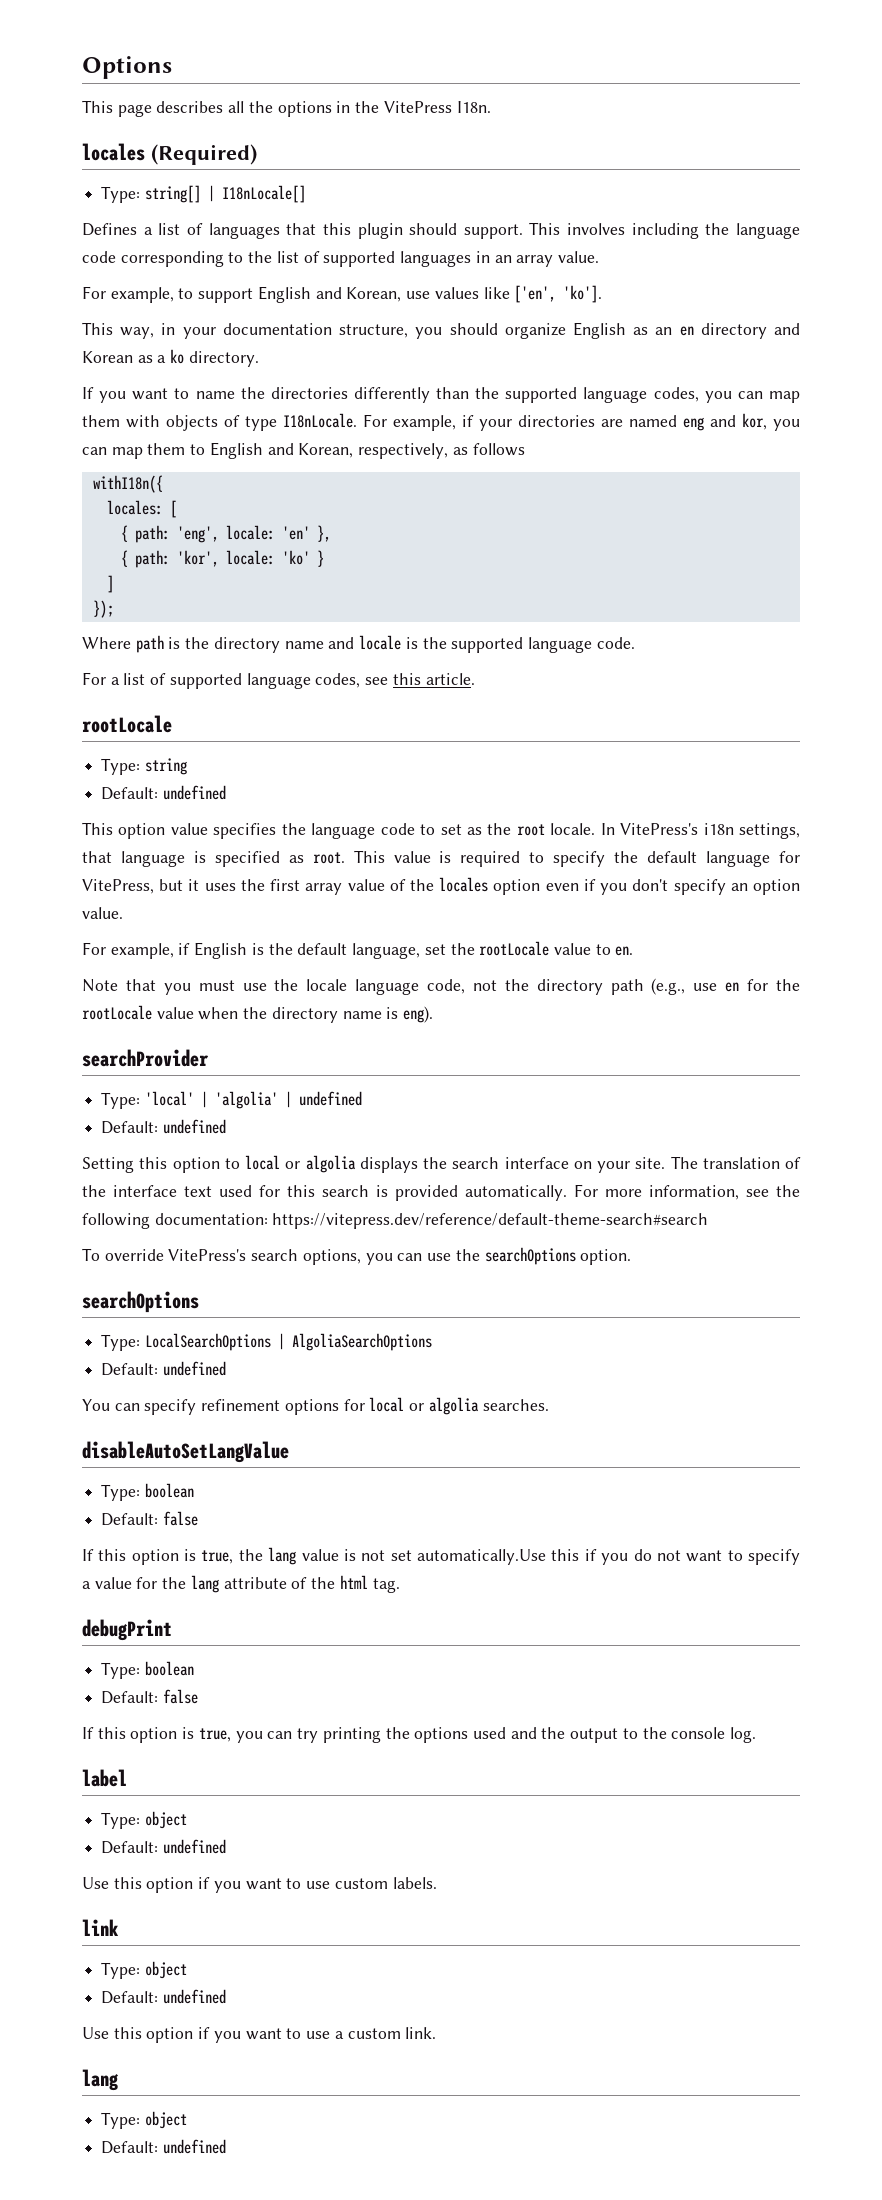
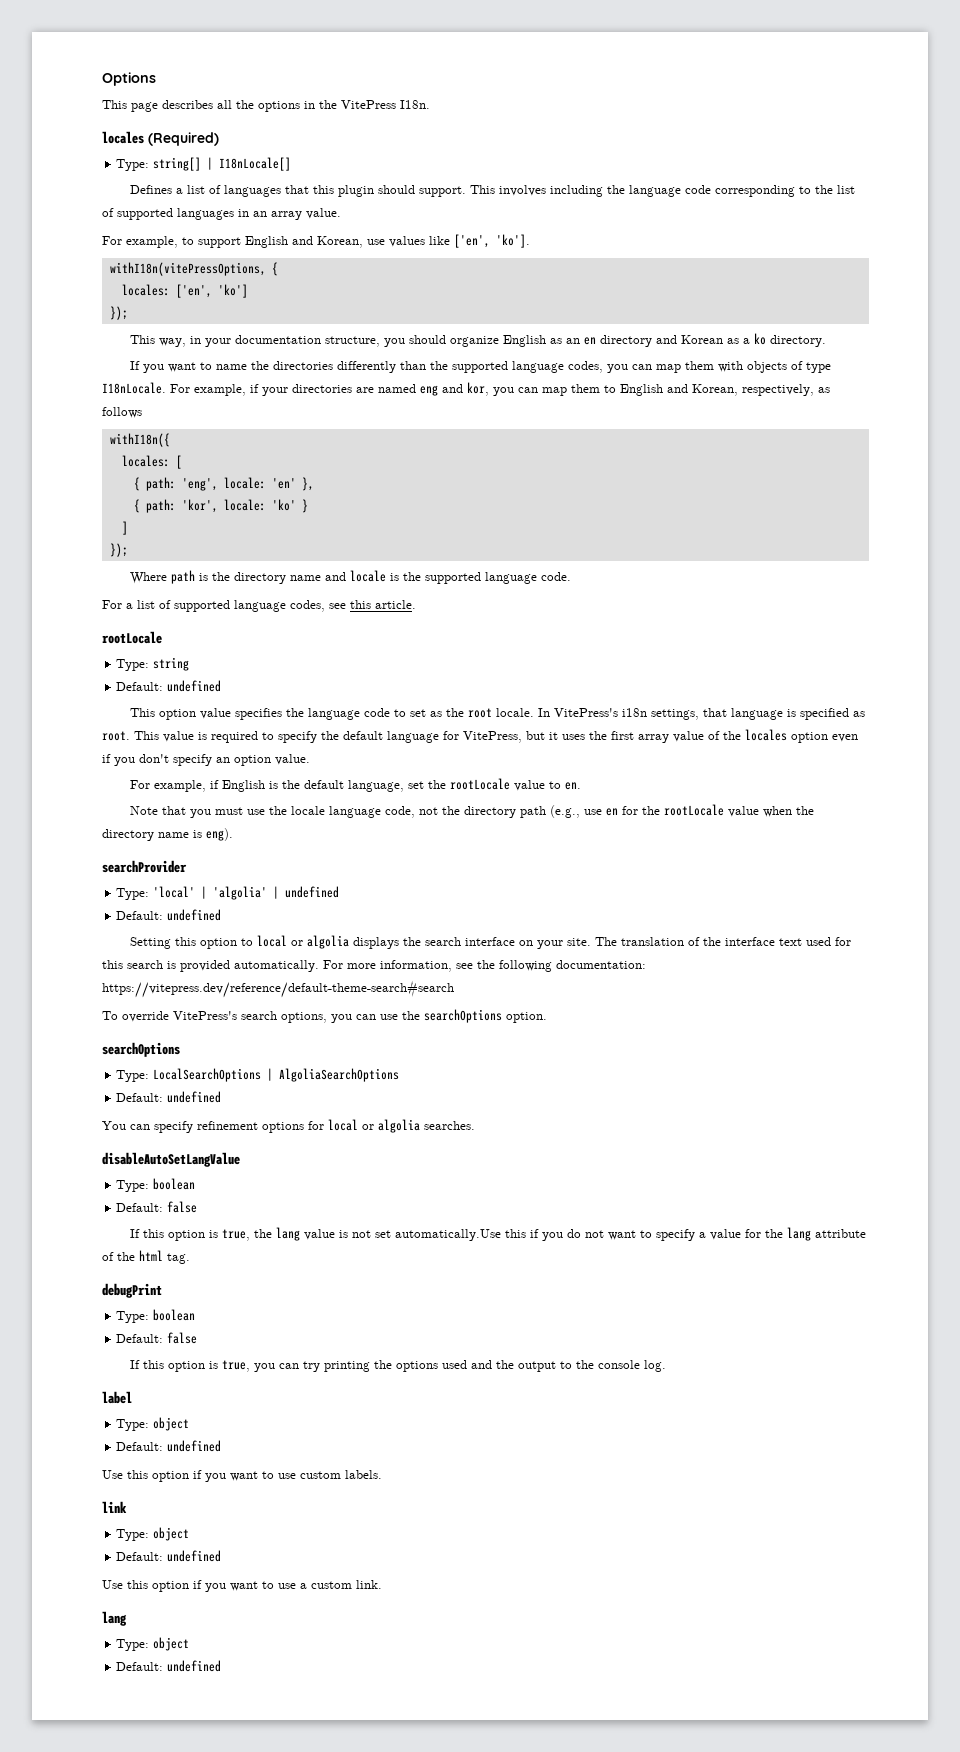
(603, 294) none -> [109,262,278,276] [121,284,248,298] [109,306,128,320] // withI18n(vitePressOptions, { // locales: ['en', 'ko'] // });

